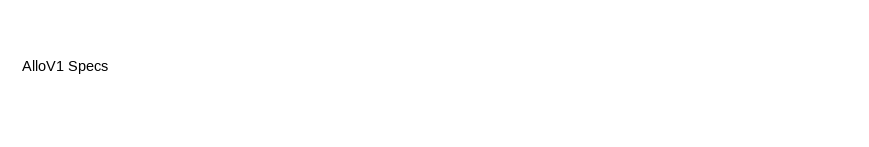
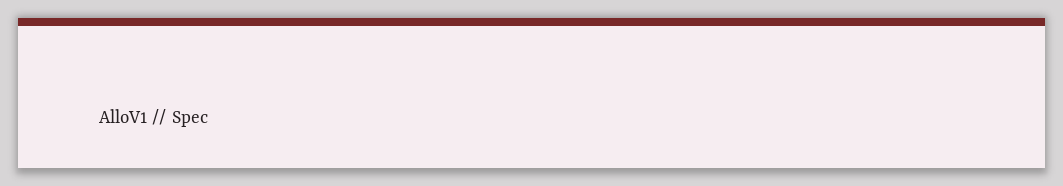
[68,61,108,74] Specs -> [152,109,208,127] // Spec

